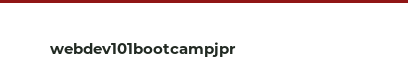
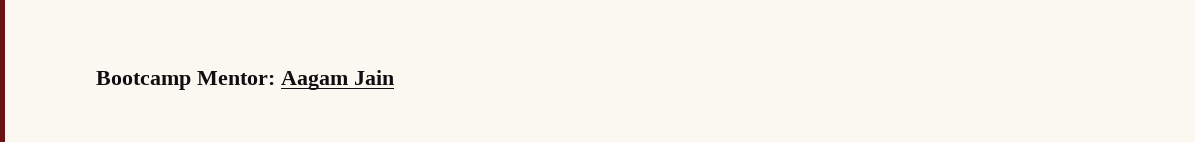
[50,42,236,57] webdev101bootcampjpr -> [96,70,394,90] Bootcamp Mentor: Aagam Jain

